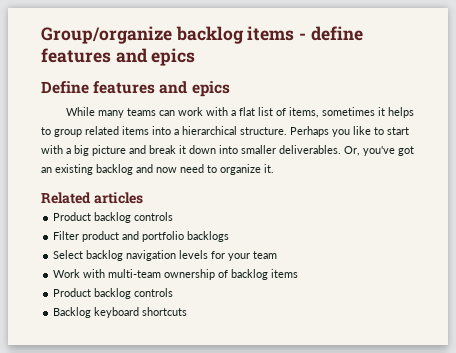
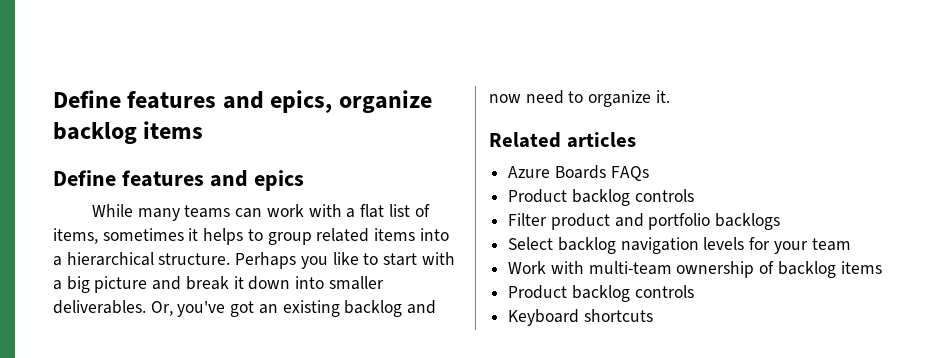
[41,26,363,44] [41,48,196,66] Group/organize backlog items - define features and epics -> [53,90,432,113] [53,121,204,144] Define features and epics, organize backlog items
(143, 198) none -> [508,165,649,181] // Azure Boards FAQs
[53,307,140,318] Backlog keyboard -> [508,309,580,326] Keyboard

